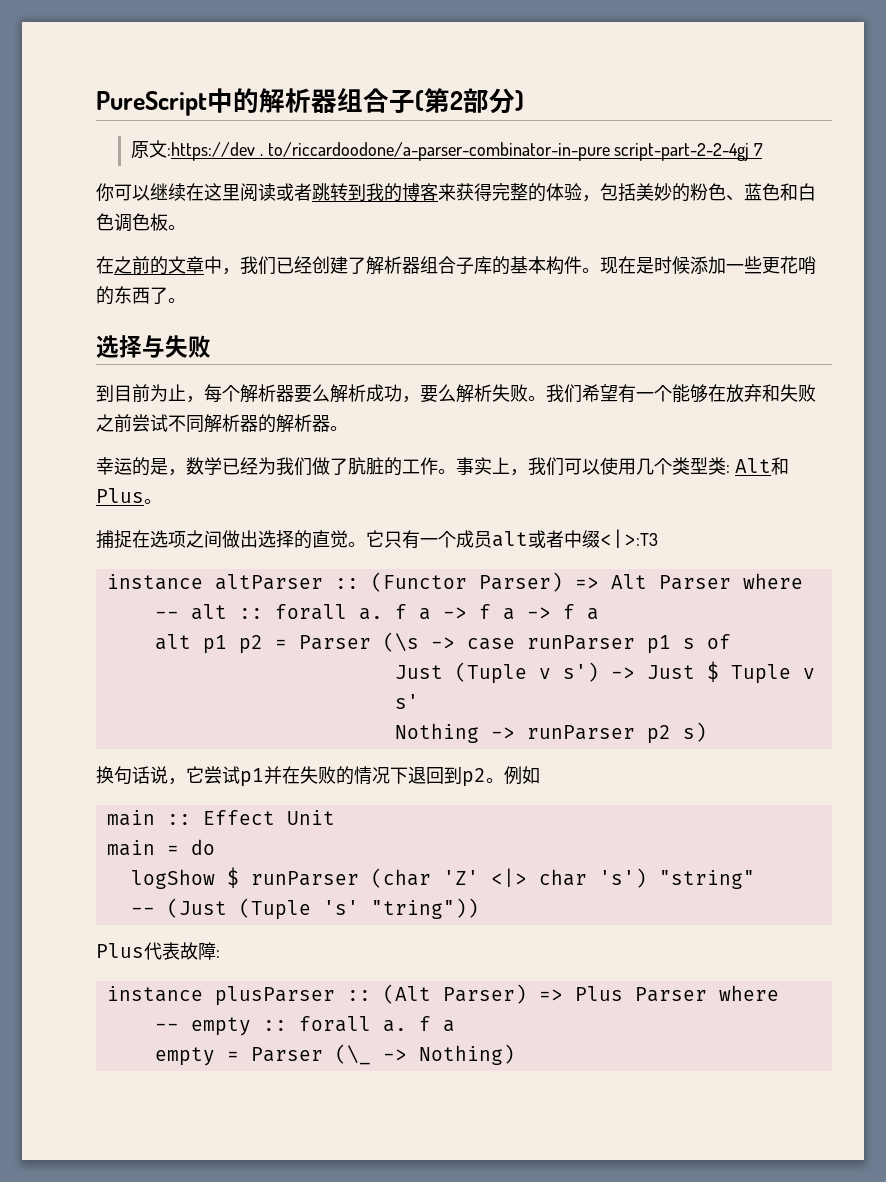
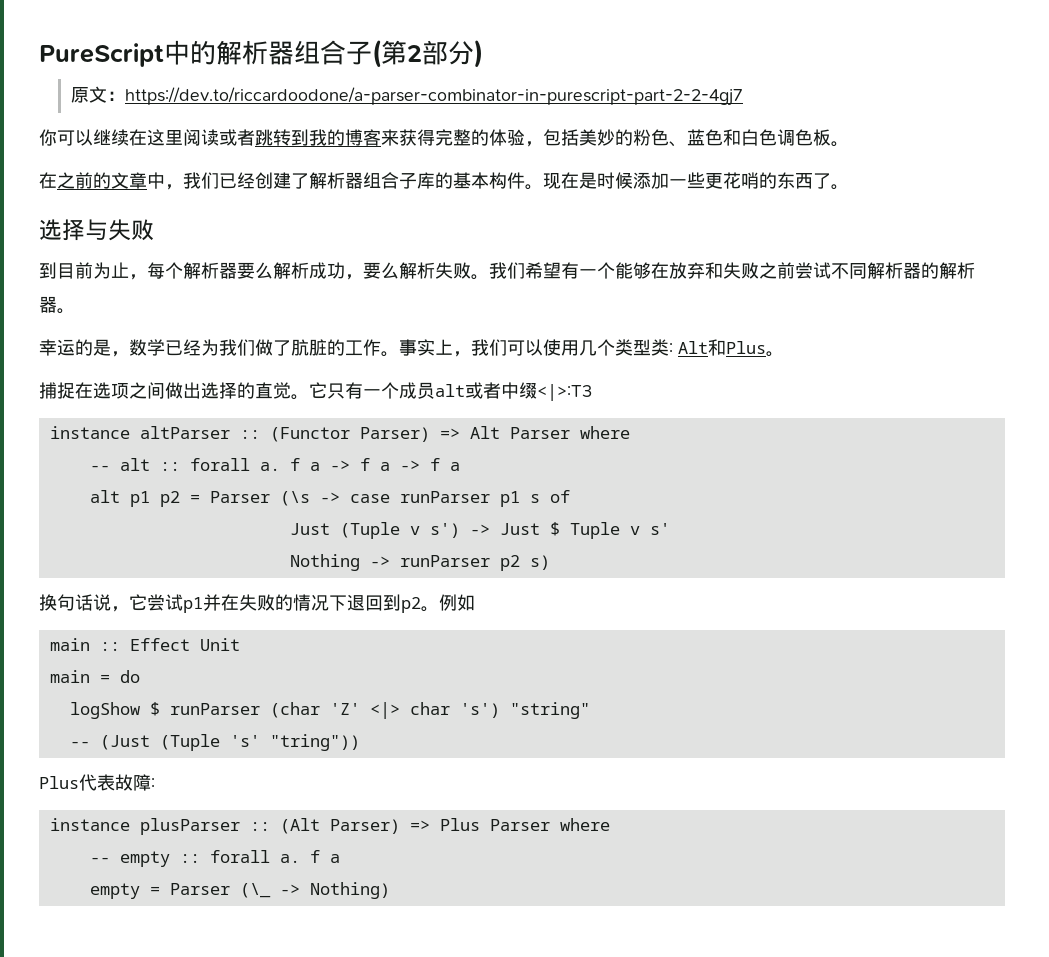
[166,142,764,161] :https://dev . to/riccardoodone/a-parser-combinator-in-pure script-part-2-2-4gj 7 -> [106,87,743,106] ：https://dev.to/riccardoodone/a-parser-combinator-in-purescript-part-2-2-4gj7

